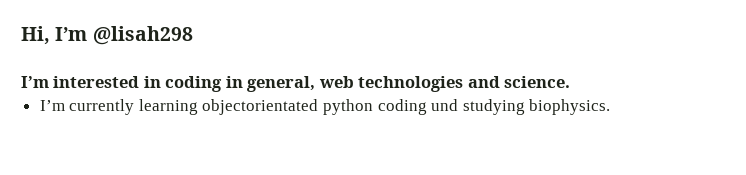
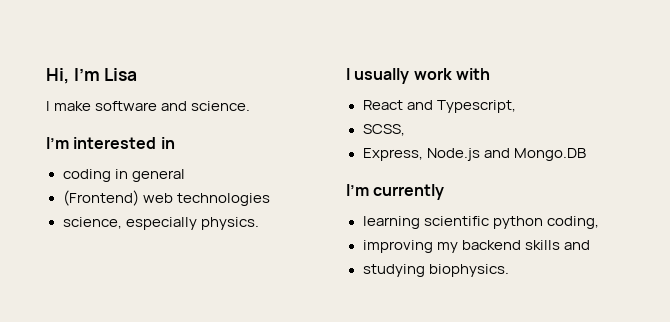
[92,26,193,45] @lisah298 -> [104,68,138,81] [46,101,251,111] Lisa // I make software and science.
(161, 82) none -> (175, 143) //
[247,76,316,92] general, -> [131,169,185,182] [62,190,139,206] general // (Frontend)
[467,76,571,88] [39,99,459,115] and science. // I’m currently learning objectorientated python coding und -> [62,217,259,230] [346,68,490,84] [362,100,516,113] [362,124,405,136] [362,148,586,161] [346,184,445,200] [362,216,599,229] [362,240,590,253] // science, especially physics. // I usually work with // React and Typescript, // SCSS, // Express, Node.js and Mongo.DB // I’m currently // learning scientific python coding, // improving my backend skills and //

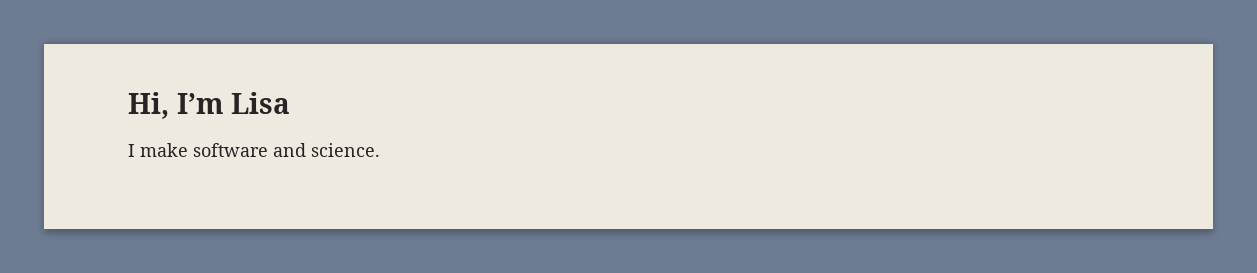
[46,137,175,149] [62,169,185,182] [62,190,270,206] [62,217,259,230] [346,68,490,84] [362,100,516,113] [362,124,405,136] [362,148,586,161] [346,184,445,200] [362,216,599,229] [362,240,590,253] [362,264,509,277] // I’m interested in // coding in general // (Frontend) web technologies // science, especially physics. // I usually work with // React and Typescript, // SCSS, // Express, Node.js and Mongo.DB // I’m currently // learning scientific python coding, // improving my backend skills and // studying biophysics. -> (380, 150) none

